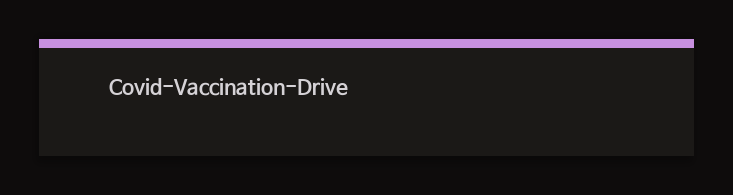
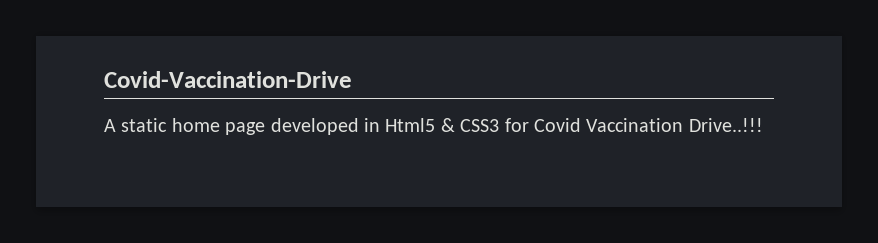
(348, 87) none -> [104,118,763,135] // A static home page developed in Html5 & CSS3 for Covid Vaccination Drive..!!!

